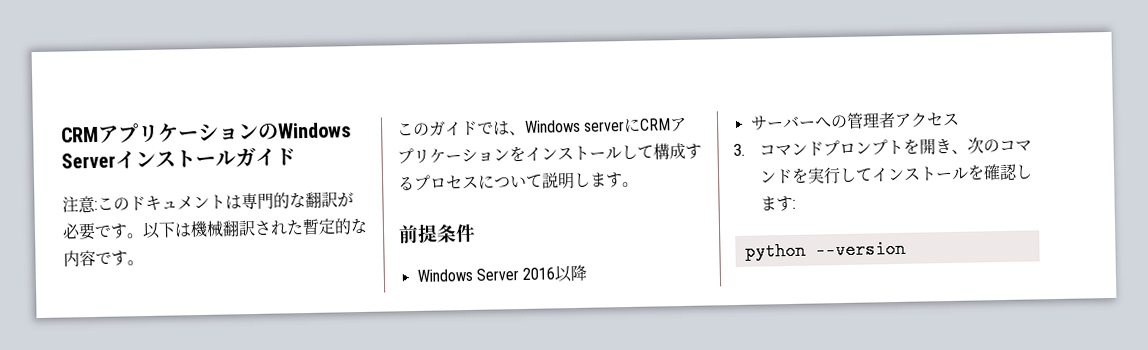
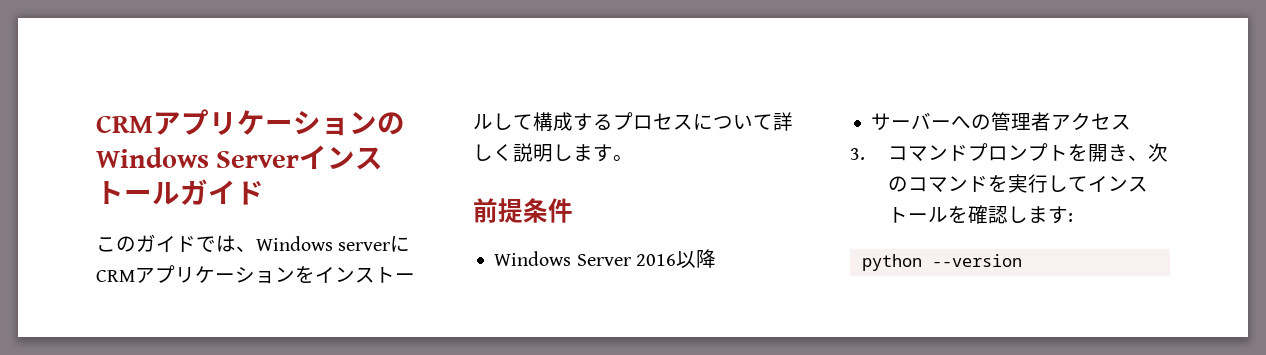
[62,191,354,214] [62,217,368,241] [63,249,144,267] // 注意:このドキュメントは専門的な翻訳が必要です。以下は機械翻訳された暫定的な内容です。 -> (264, 193) none
(543, 181) none -> [773,112,793,131] [473,144,513,161] 詳しく

